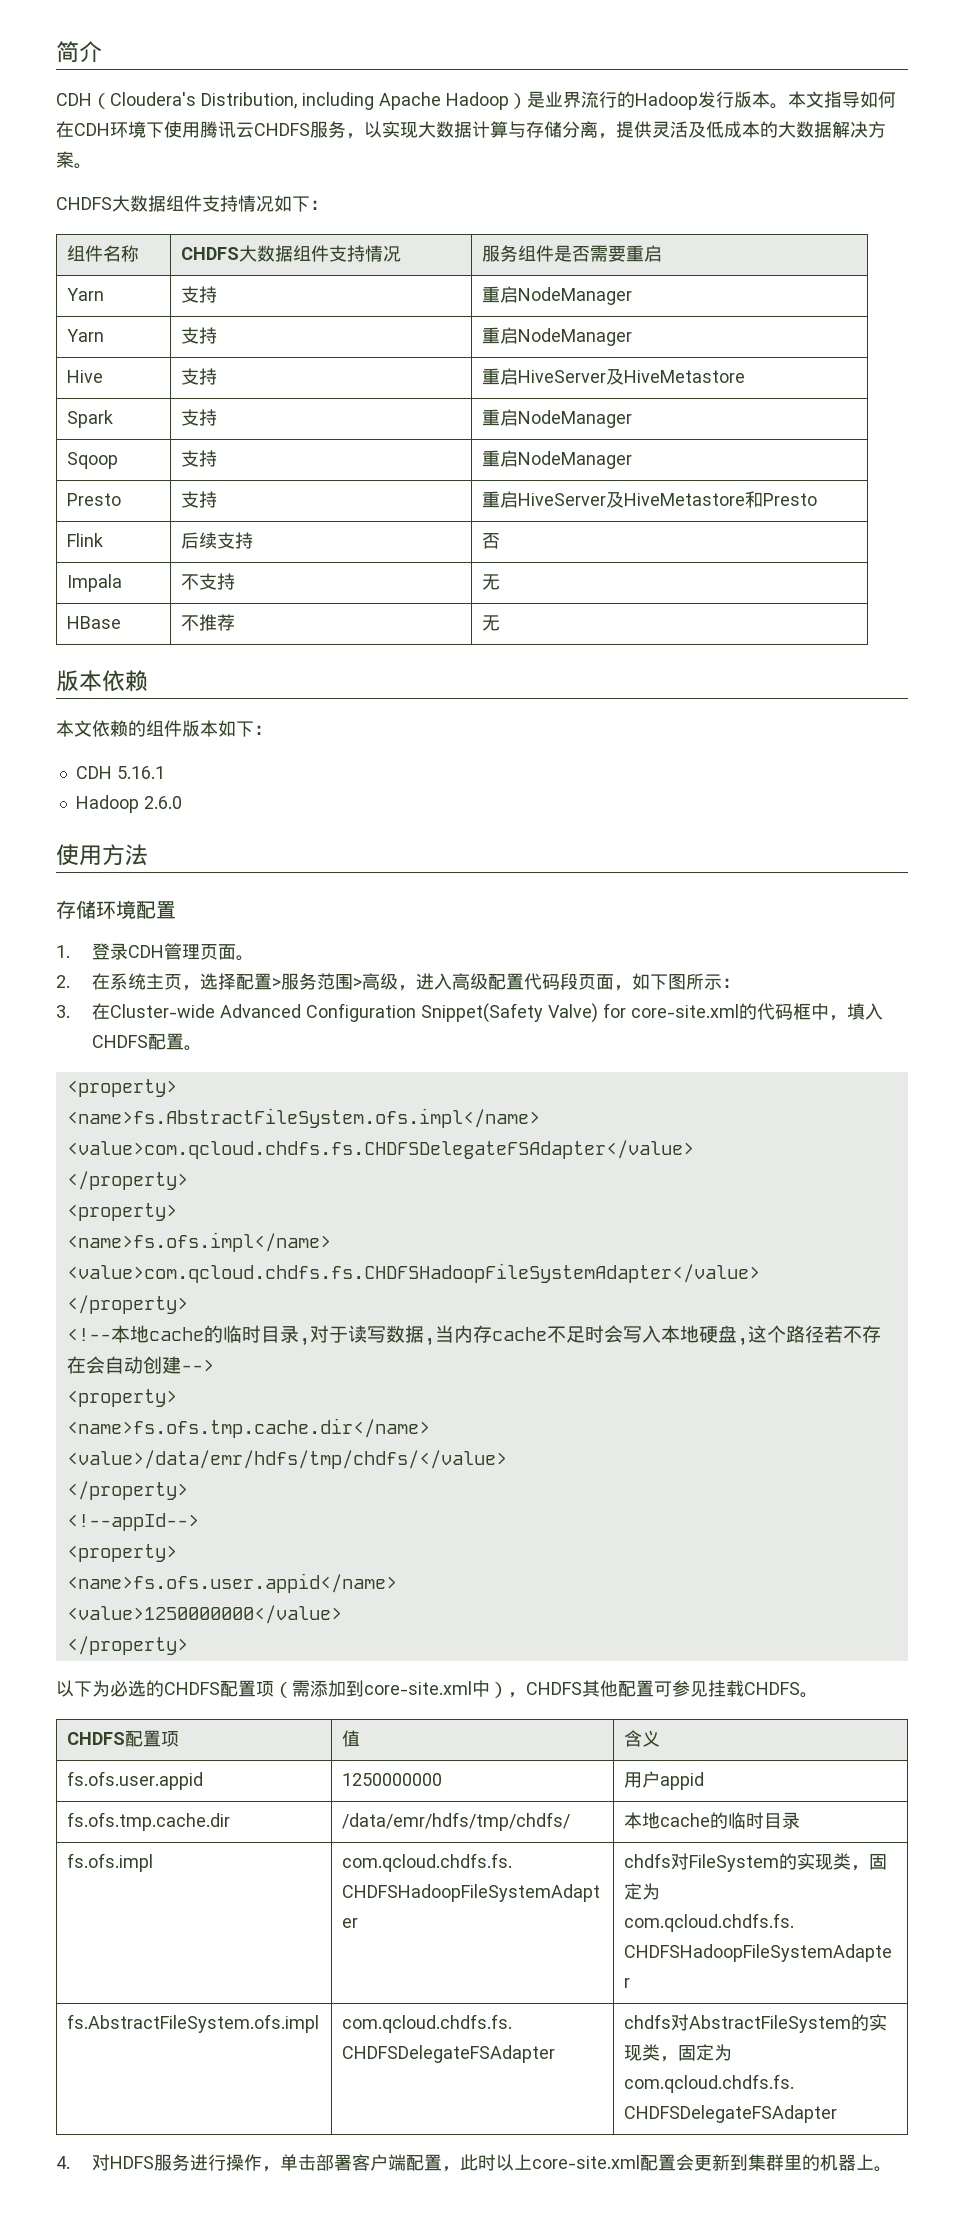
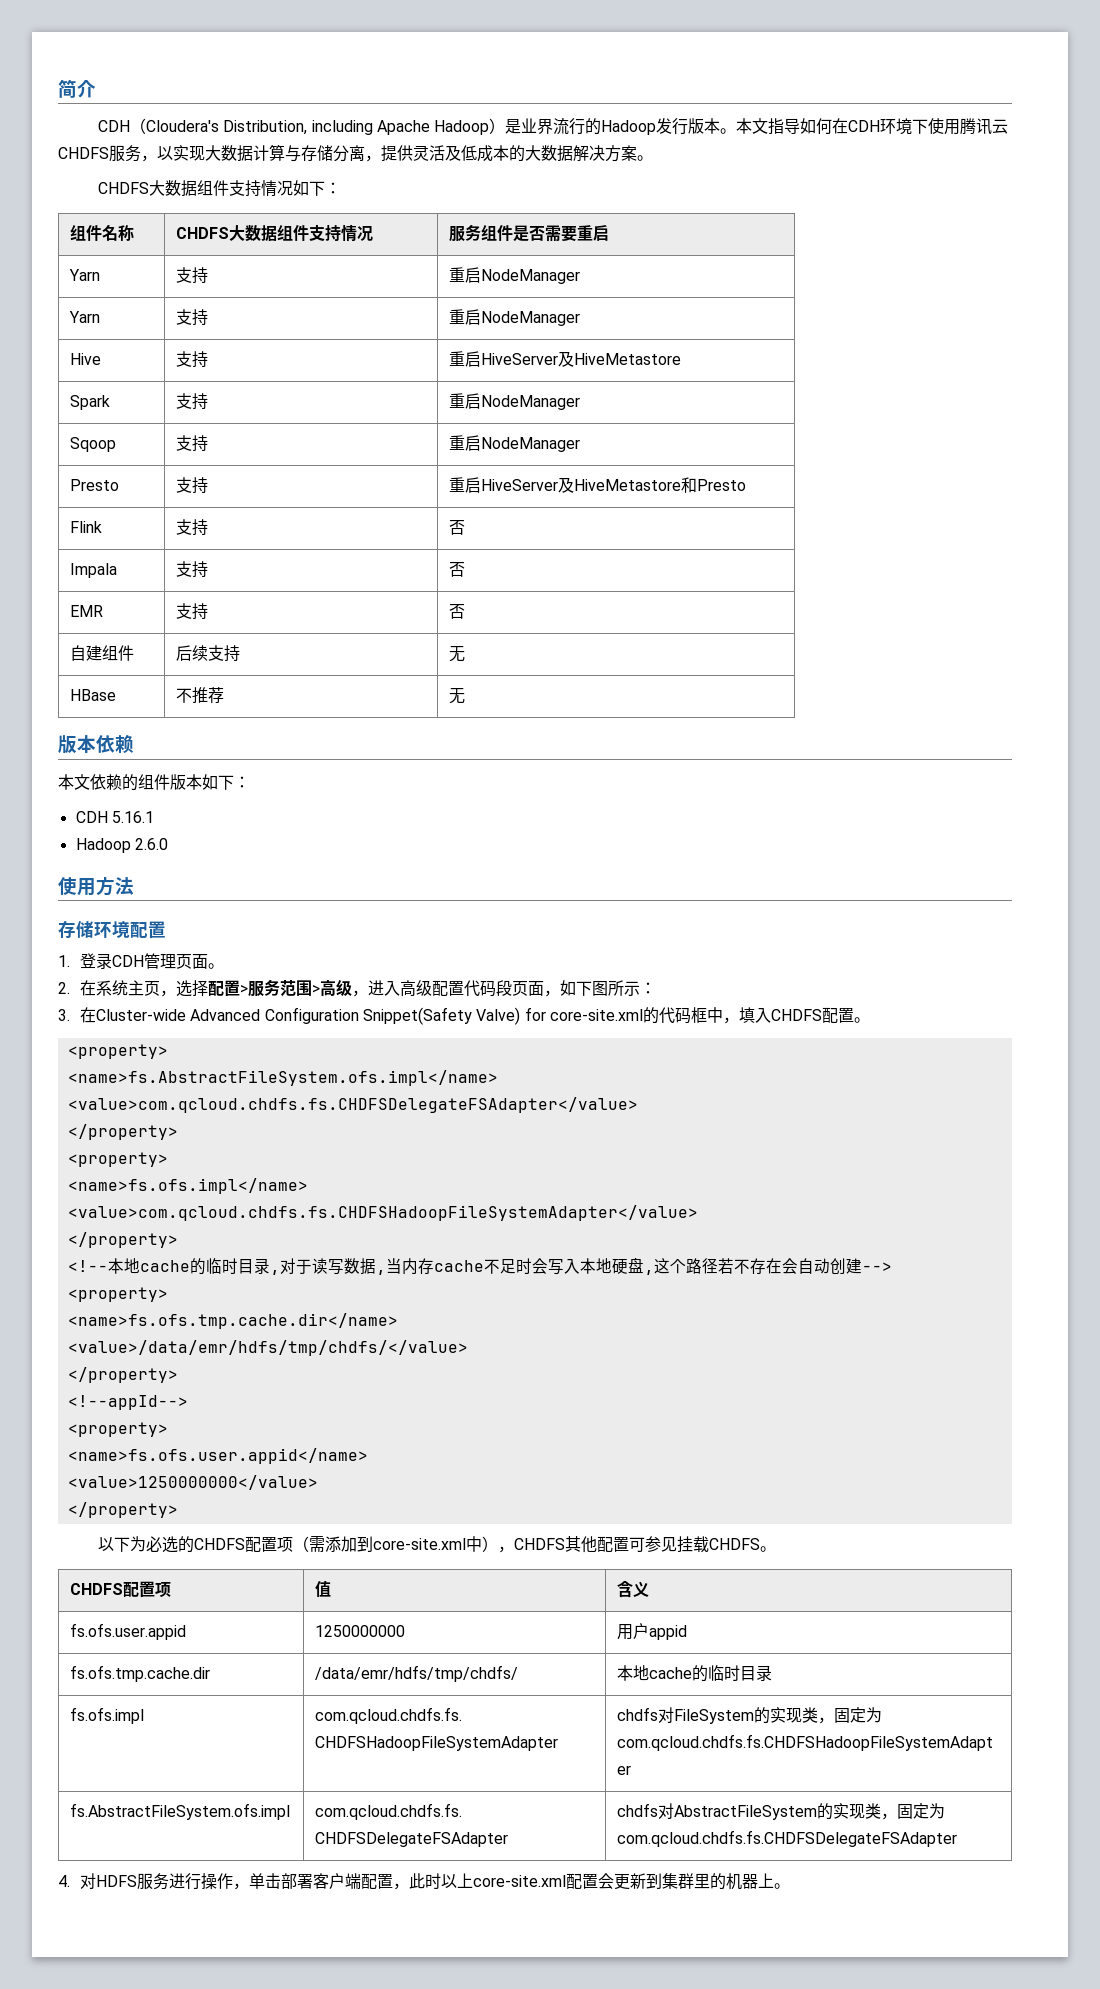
[181,532,218,549] 后续 -> (103, 527) none
[181,574,200,590] 不 -> [176,561,209,578] [449,562,466,577] [70,605,104,617] [176,603,209,620] [449,604,466,619] [70,645,135,661] [176,645,209,661] 支持 | 否 // EMR | 支持 | 否 // 自建组件 | 后续

